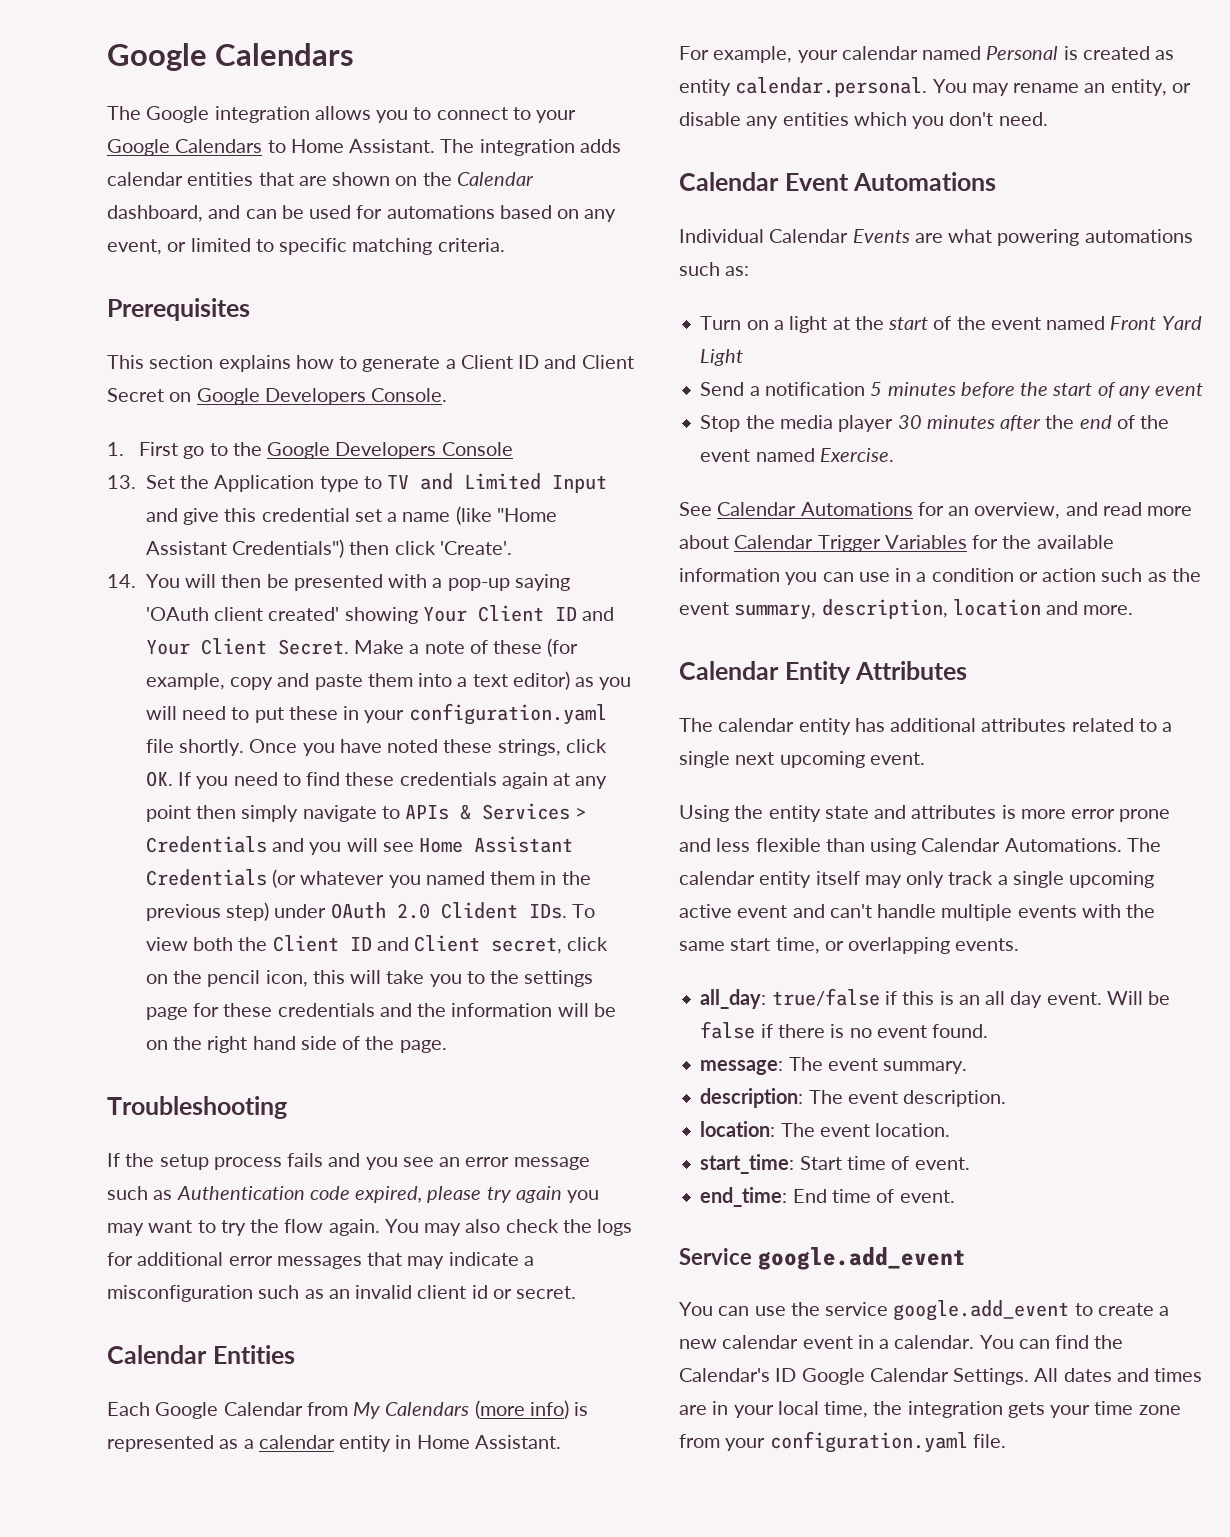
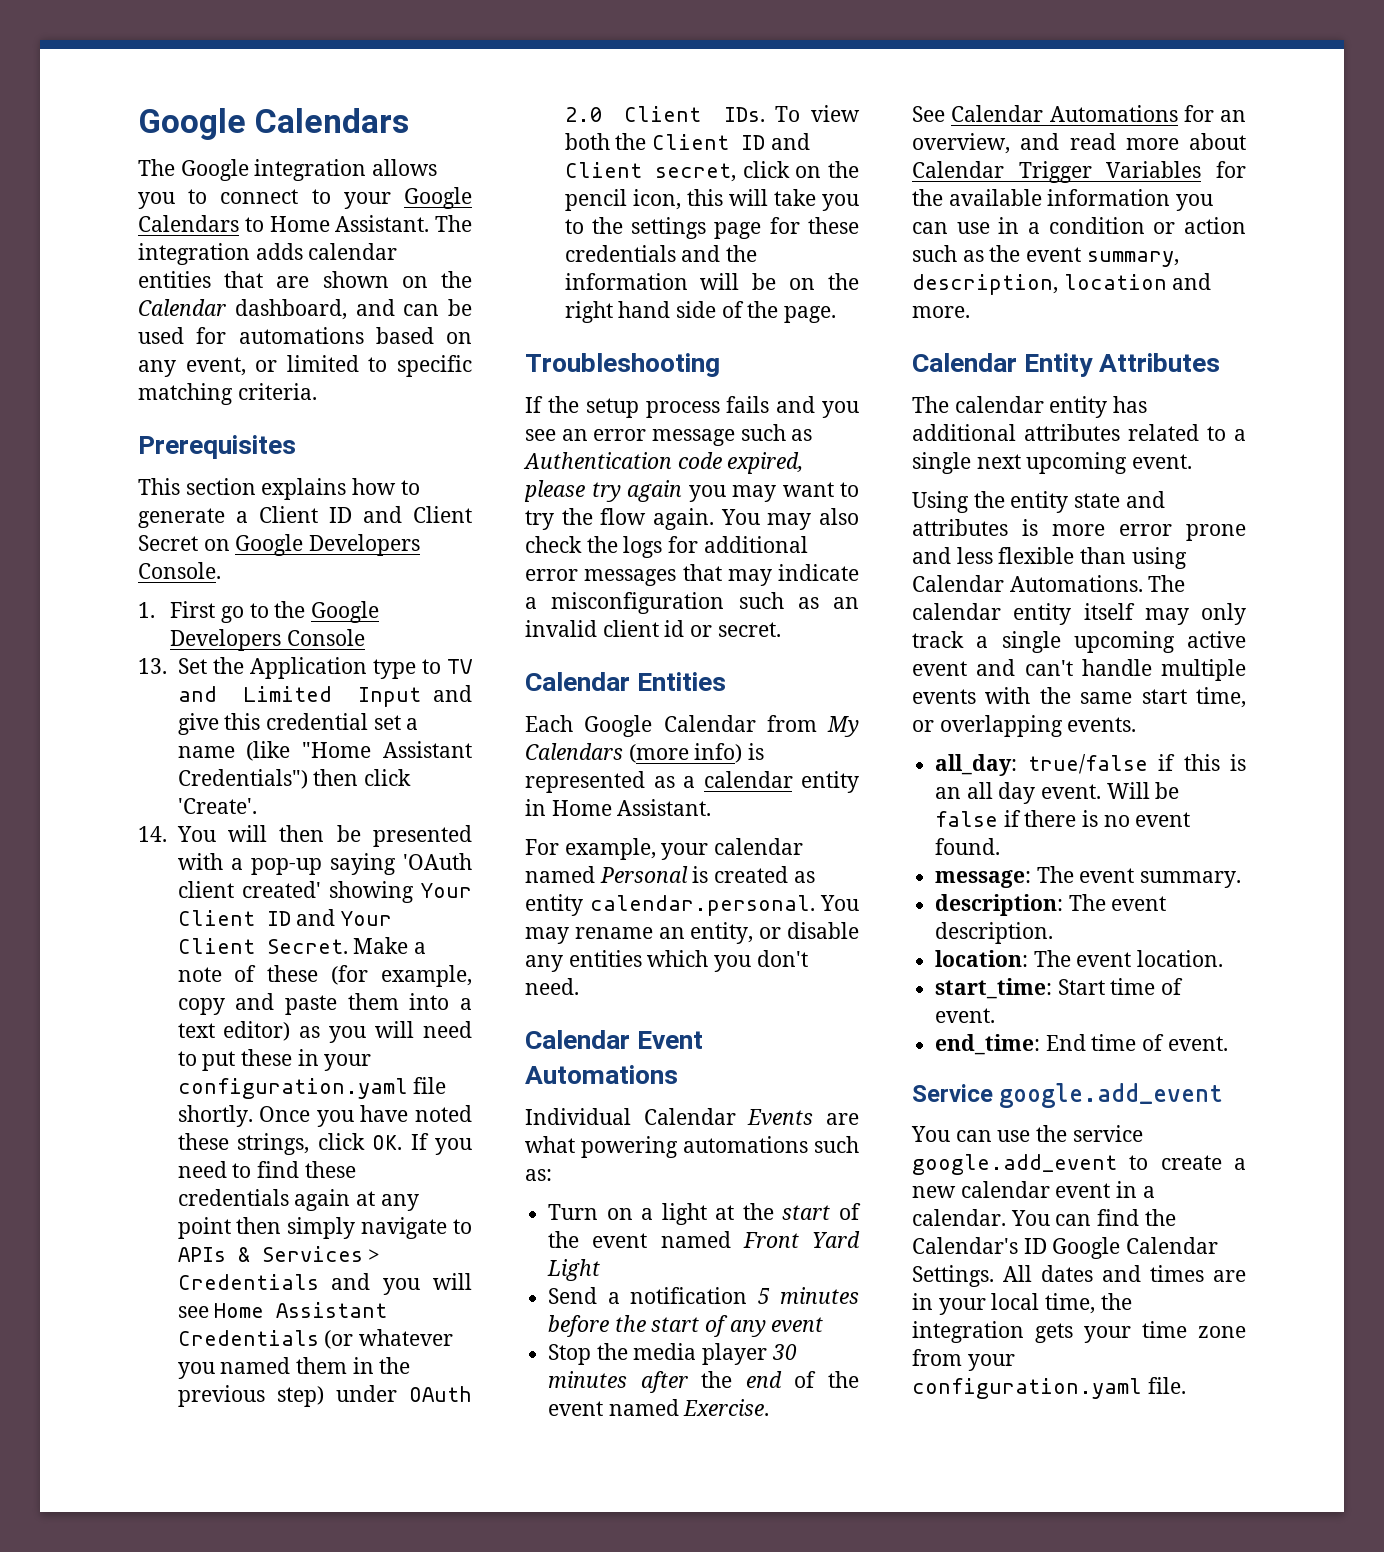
[440,902,518,919] Clident -> [624,106,702,122] Client

